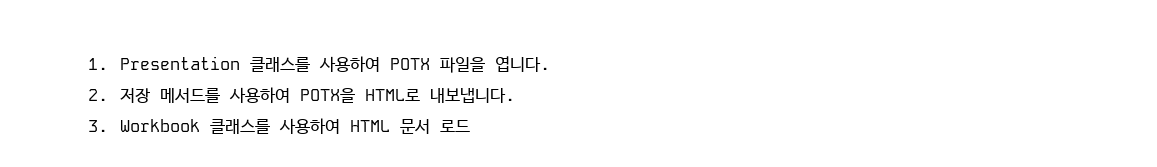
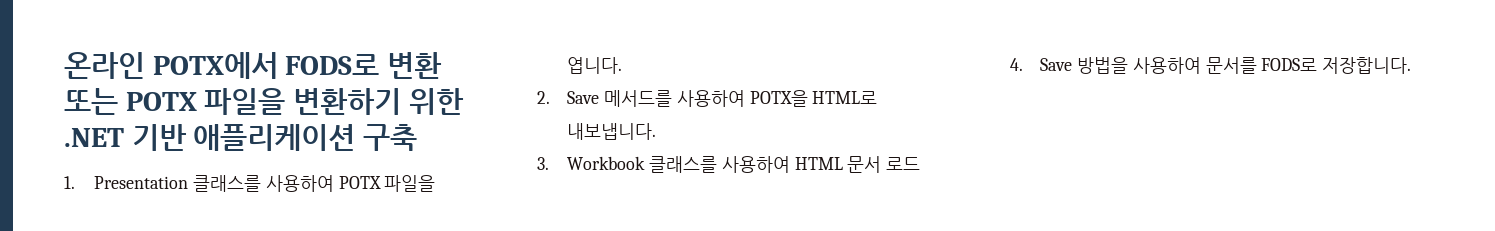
(88, 64) none -> [64,52,443,79] [64,88,464,115] [64,124,418,151] 온라인 POTX에서 FODS로 변환 또는 POTX 파일을 변환하기 위한 .NET 기반 애플리케이션 구축 //
[119,88,150,103] 저장 -> [566,91,599,104] Save
(470, 126) none -> [1010,57,1412,74] // 4. Save 방법을 사용하여 문서를 FODS로 저장합니다.

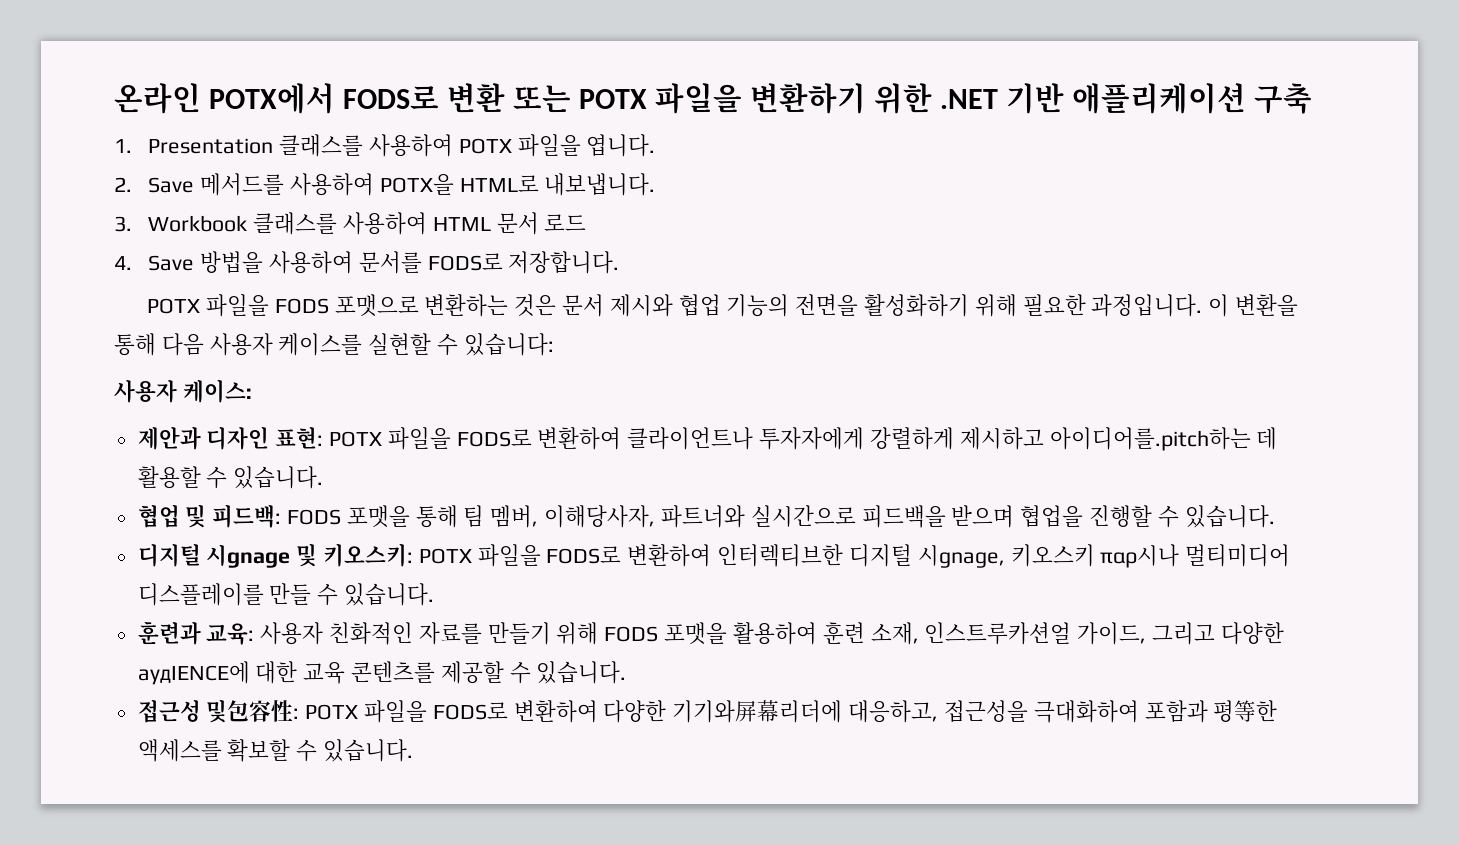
(1412, 65) none -> [147,294,1299,317] [114,333,554,356] [114,379,252,403] [137,427,1278,451] [137,466,324,489] [137,504,1275,528] [137,543,1291,568] [137,583,435,606] [137,622,1284,645] [137,661,627,685] [137,699,1278,723] [137,739,414,762] // POTX 파일을 FODS 포맷으로 변환하는 것은 문서 제시와 협업 기능의 전면을 활성화하기 위해 필요한 과정입니다. 이 변환을 통해 다음 사용자 케이스를 실현할 수 있습니다: // 사용자 케이스: // 제안과 디자인 표현: POTX 파일을 FODS로 변환하여 클라이언트나 투자자에게 강렬하게 제시하고 아이디어를.pitch하는 데 활용할 수 있습니다. // 협업 및 피드백: FODS 포맷을 통해 팀 멤버, 이해당사자, 파트너와 실시간으로 피드백을 받으며 협업을 진행할 수 있습니다. // 디지털 시gnage 및 키오스키: POTX 파일을 FODS로 변환하여 인터렉티브한 디지털 시gnage, 키오스키 παρ시나 멀티미디어 디스플레이를 만들 수 있습니다. // 훈련과 교육: 사용자 친화적인 자료를 만들기 위해 FODS 포맷을 활용하여 훈련 소재, 인스트루카션얼 가이드, 그리고 다양한 аудIENCE에 대한 교육 콘텐츠를 제공할 수 있습니다. // 접근성 및包容性: POTX 파일을 FODS로 변환하여 다양한 기기와屏幕리더에 대응하고, 접근성을 극대화하여 포함과 평等한 액세스를 확보할 수 있습니다.

